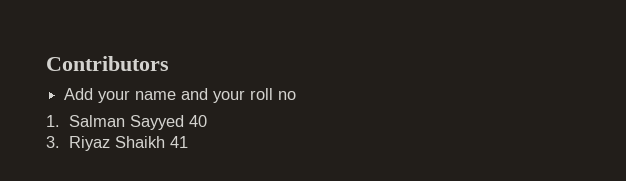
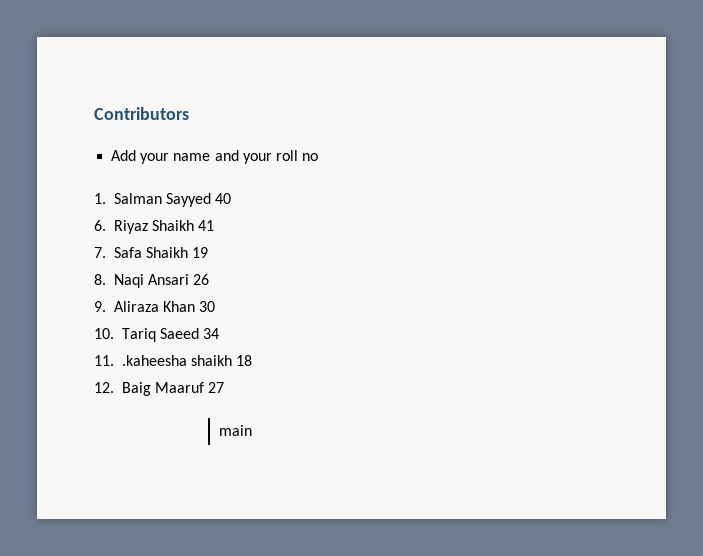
[46,136,60,148] 3. -> [94,220,106,231] 6.
(188, 142) none -> [94,247,209,258] [94,274,210,288] [94,301,216,312] [94,328,220,342] [94,355,253,366] [94,382,225,396] [218,425,252,436] // 7. Safa Shaikh 19 // 8. Naqi Ansari 26 // 9. Aliraza Khan 30 // 10. Tariq Saeed 34 // 11. .kaheesha shaikh 18 // 12. Baig Maaruf 27 // main

